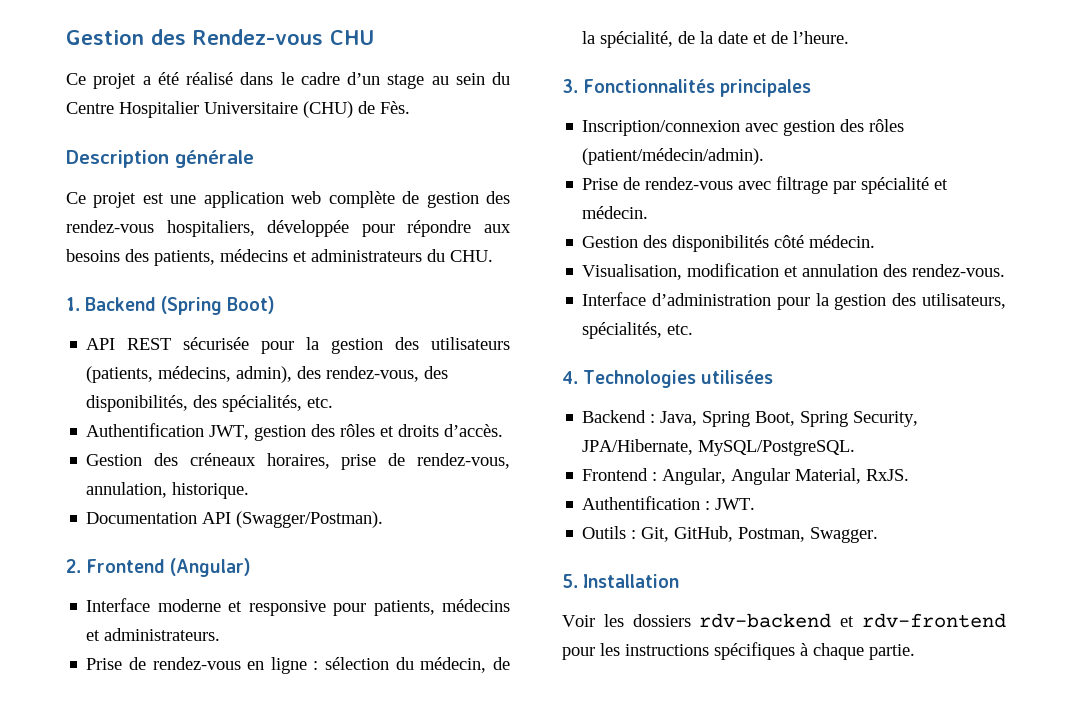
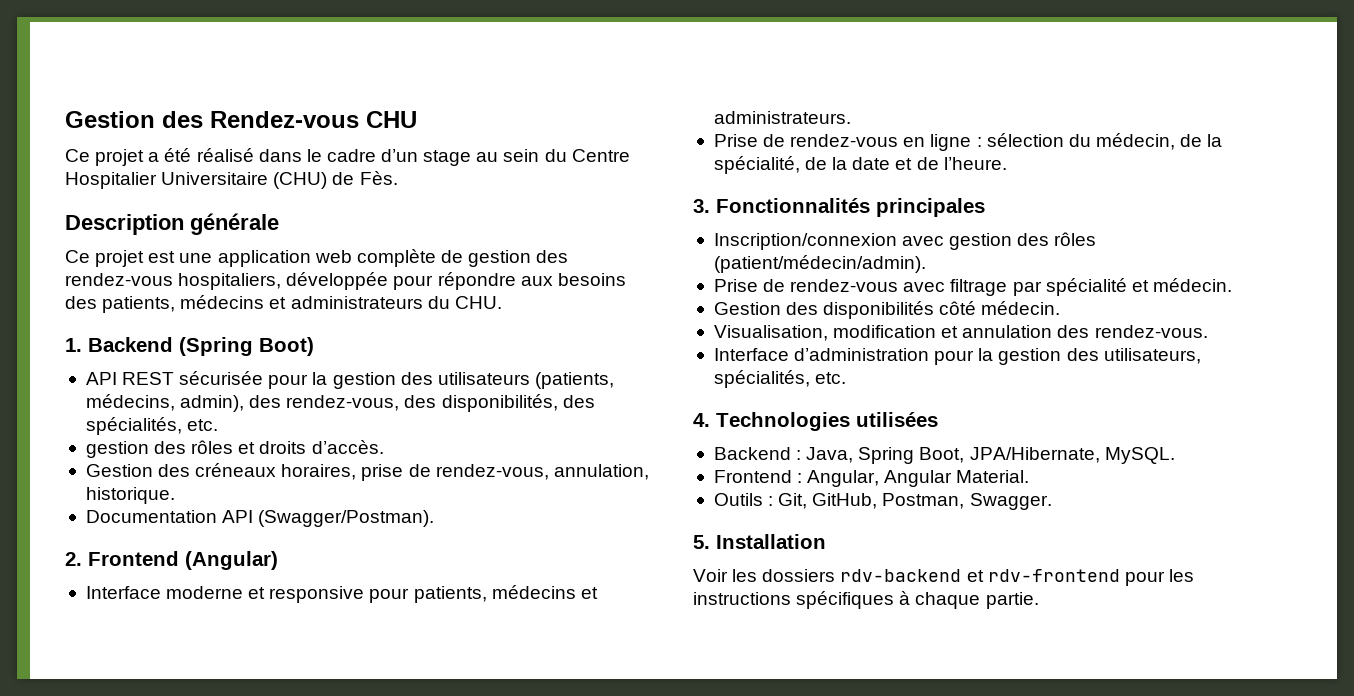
[86,423,250,440] Authentification JWT, -> (219, 425) none
[800,411,919,427] [582,439,856,456] Spring Security, JPA/Hibernate, MySQL/PostgreSQL. -> [969,447,1175,464] JPA/Hibernate, MySQL.
[795,468,910,484] [582,496,756,510] Material, RxJS. // Authentification : JWT. -> [956,470,1030,483] Material.

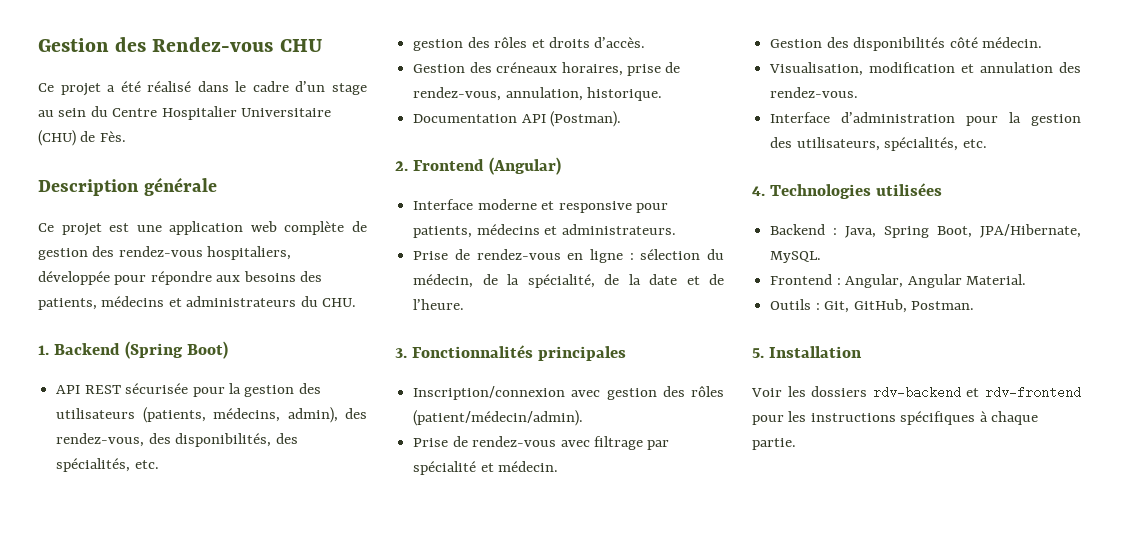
[258,510,435,527] (Swagger/Postman). -> [550,111,622,127] (Postman).
[882,493,1052,510] Postman, Swagger. -> [910,301,974,310] Postman.

